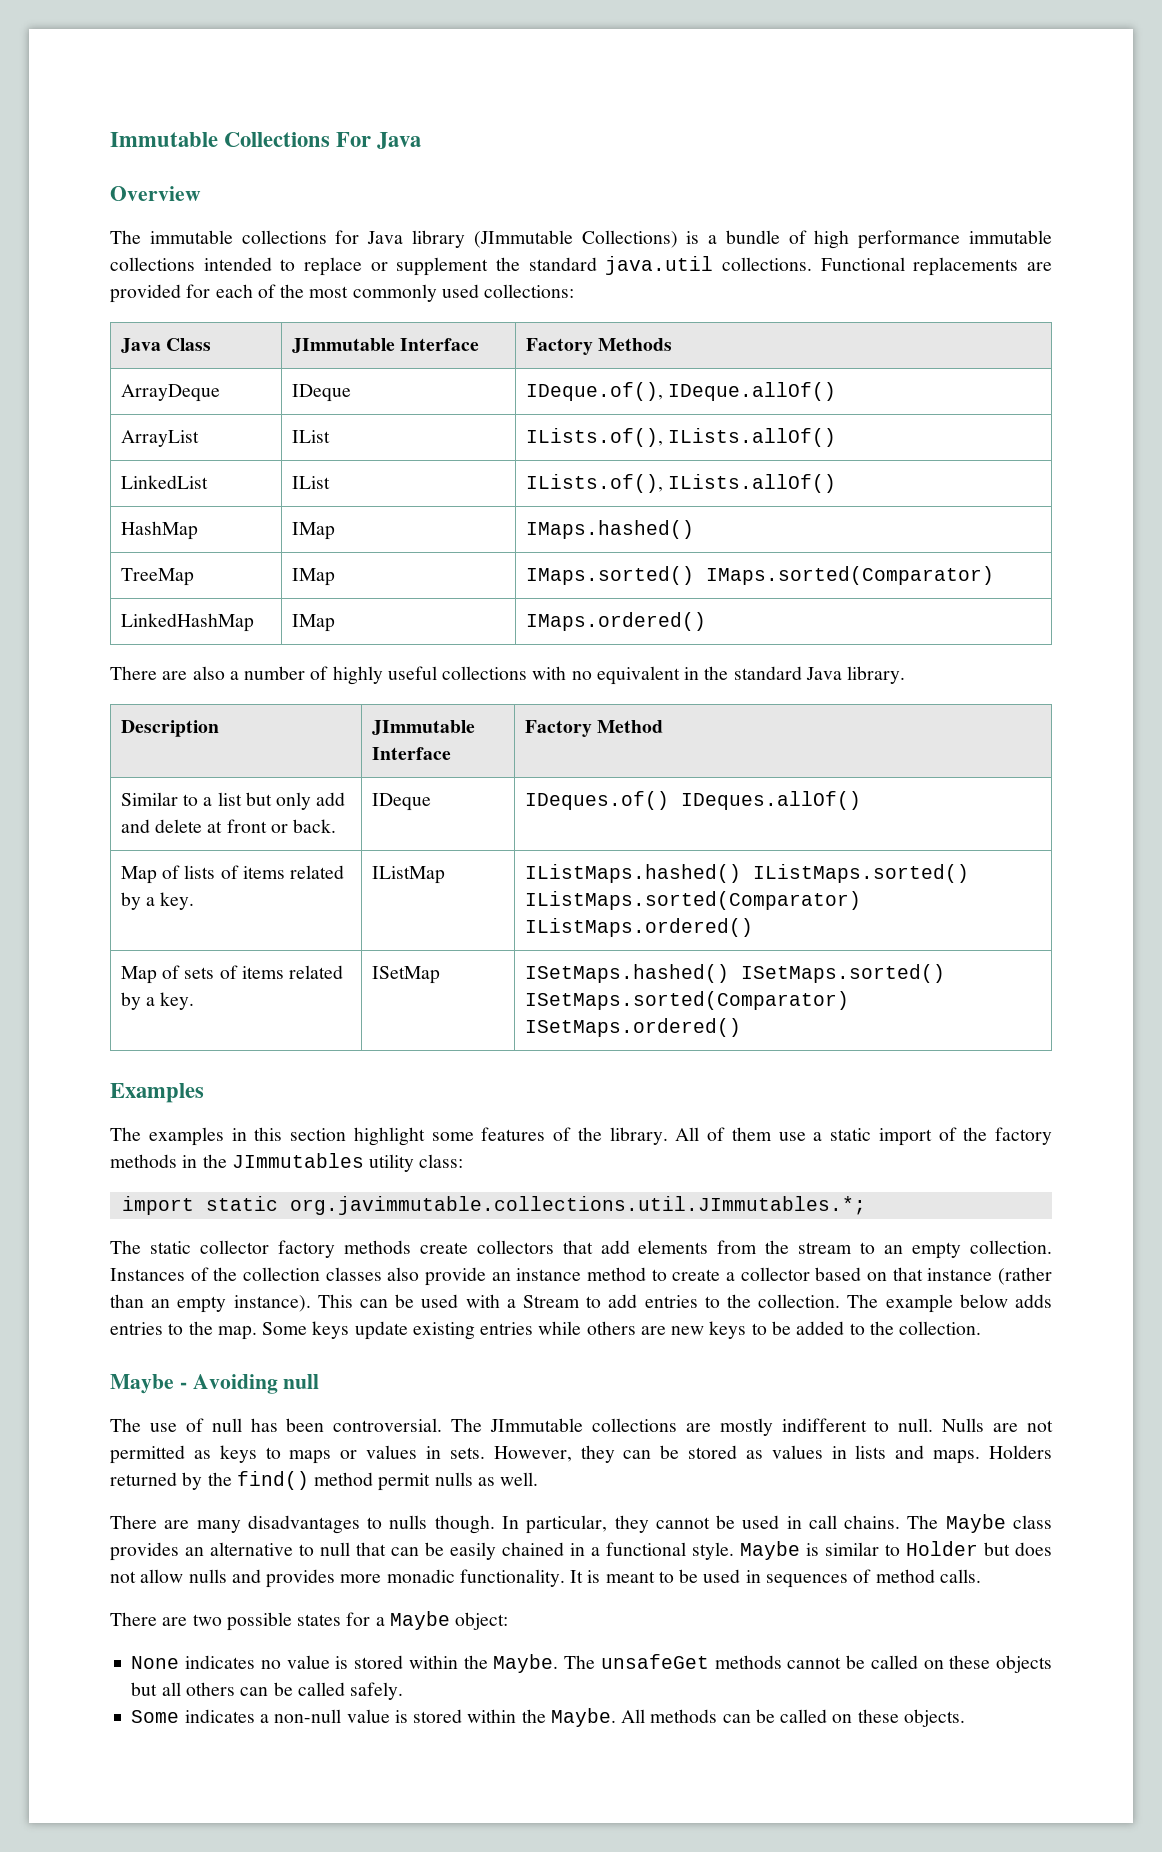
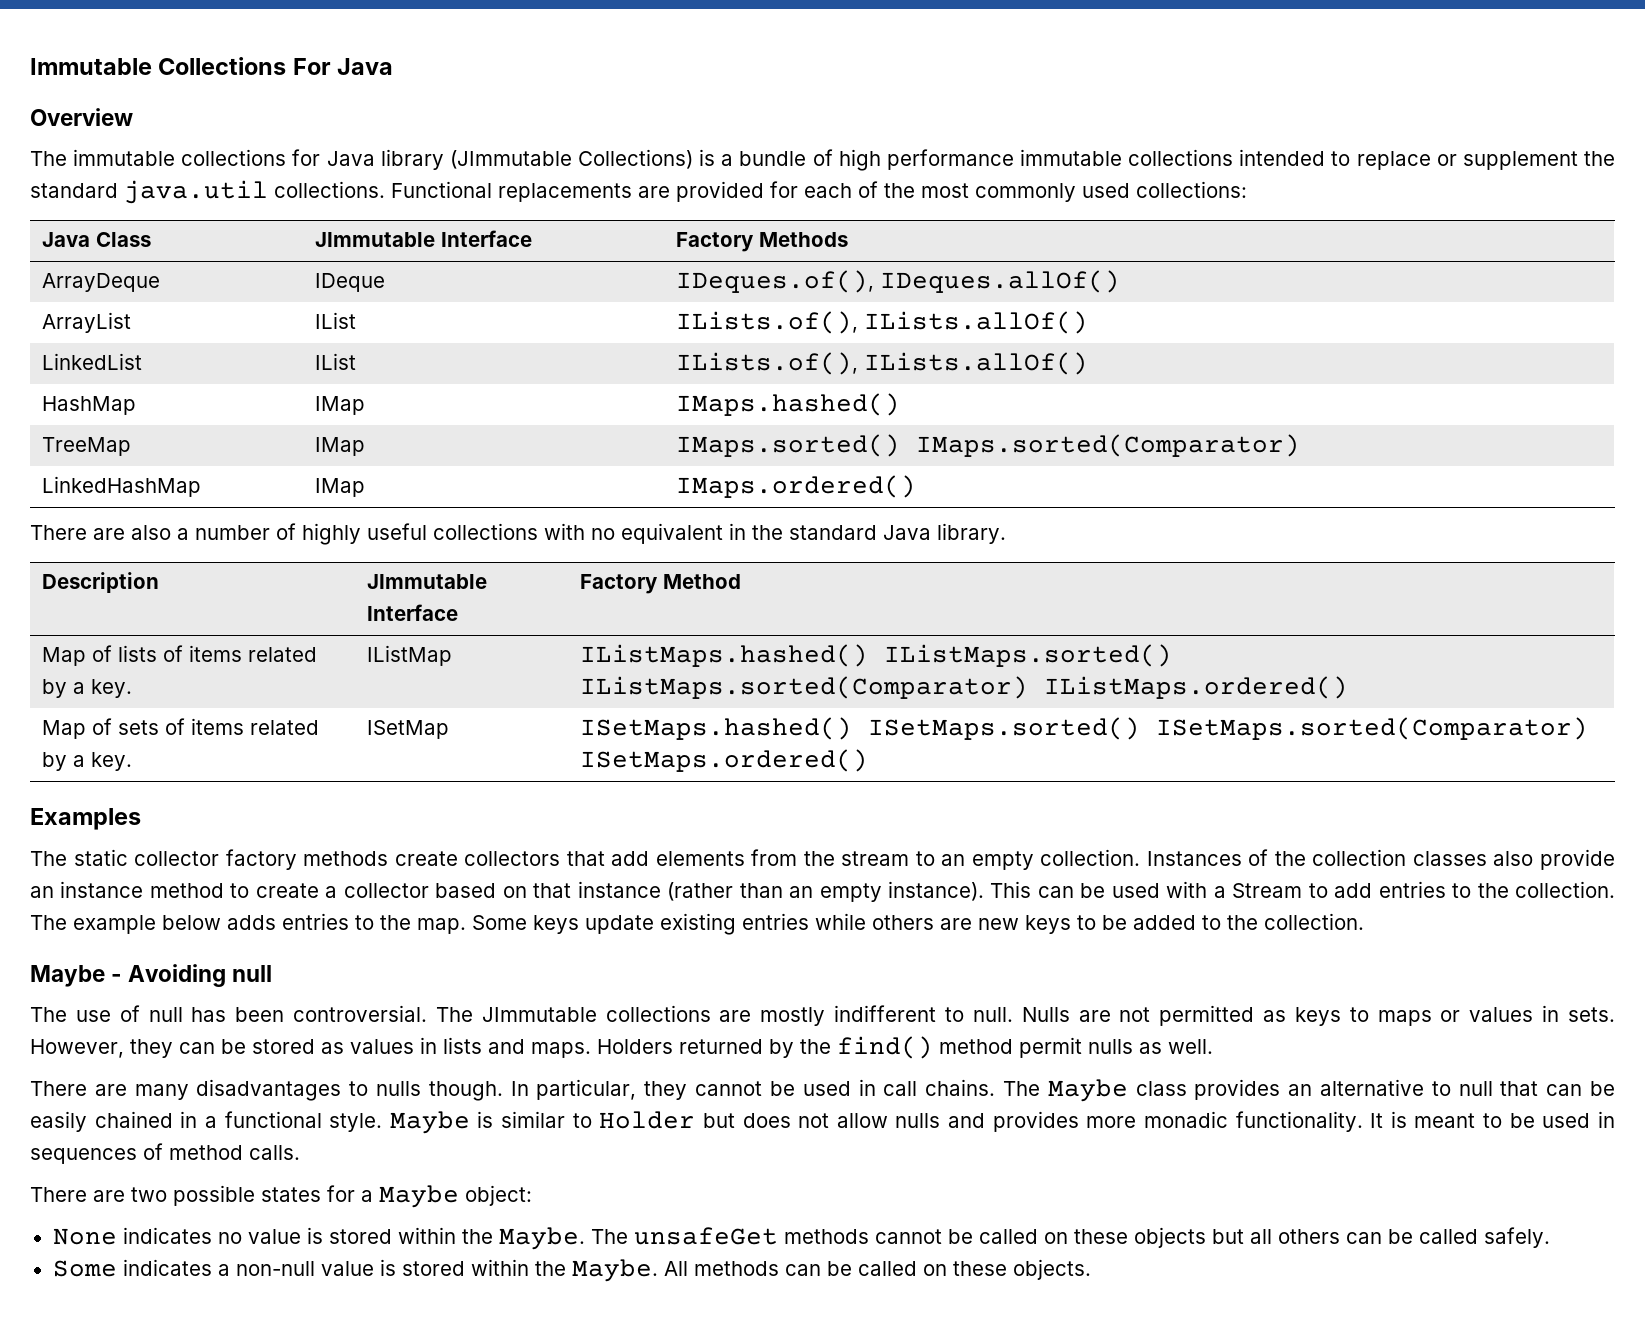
[525,382,837,401] IDeque.of(), IDeque.allOf() -> [676,270,1121,293] IDeques.of(), IDeques.allOf()
[120,792,346,810] [120,819,337,833] [371,793,431,811] [524,791,861,810] // Similar to a list but only add and delete at front or back. | IDeque | IDeques.of() IDeques.allOf() -> (741, 581) none
[110,1127,1052,1146] [110,1153,464,1172] [121,1196,866,1215] // The examples in this section highlight some features of the library. All of them use a static import of the factory methods in the JImmutables utility class: // import static org.javimmutable.collections.util.JImmutables.*; -> (141, 819) none

